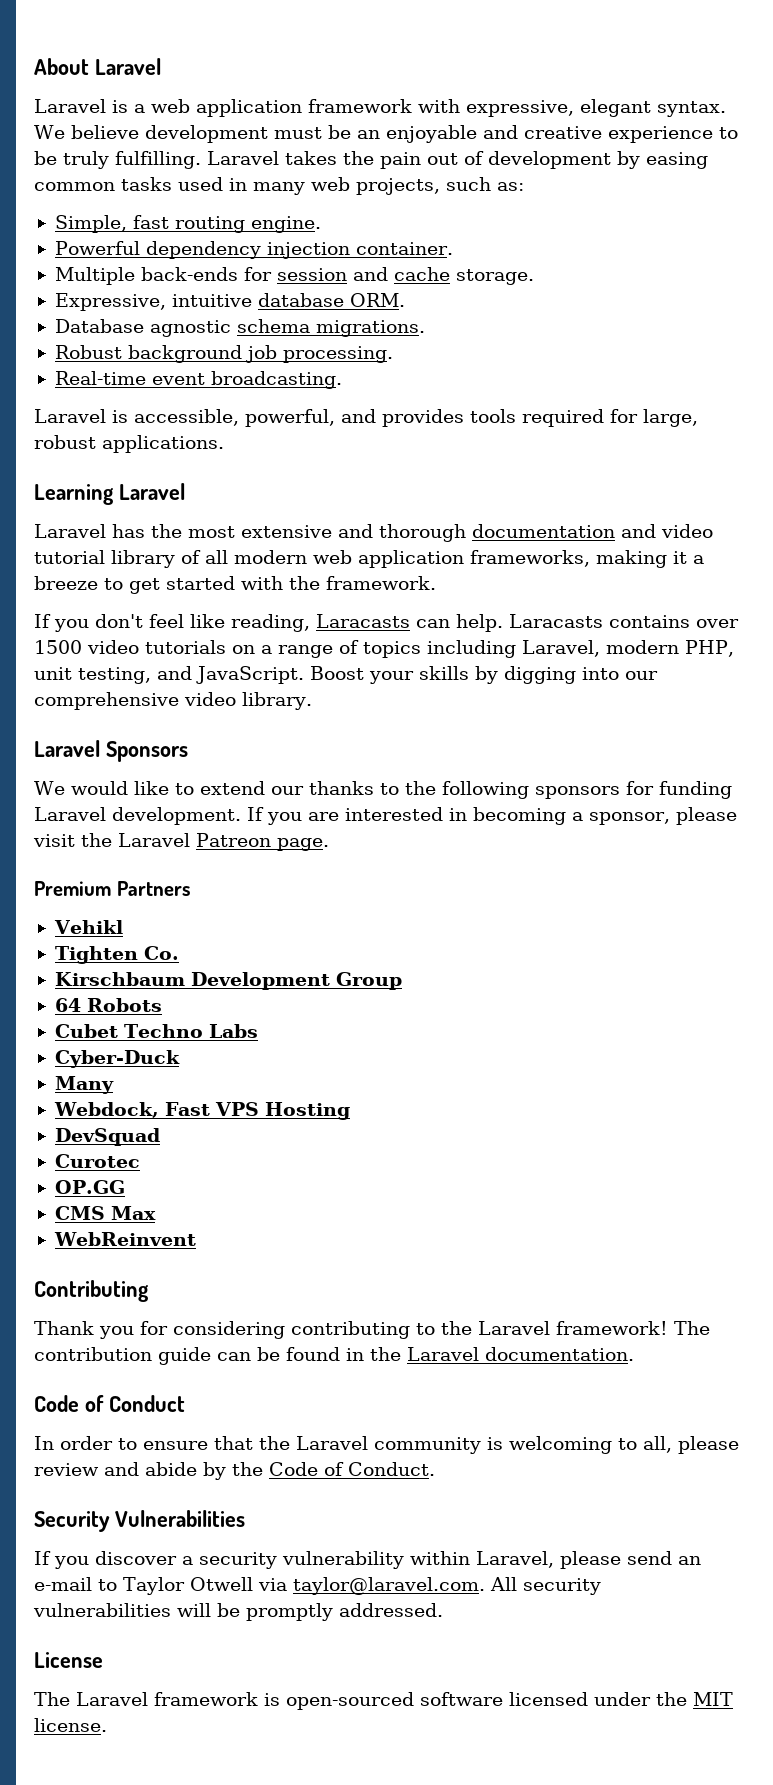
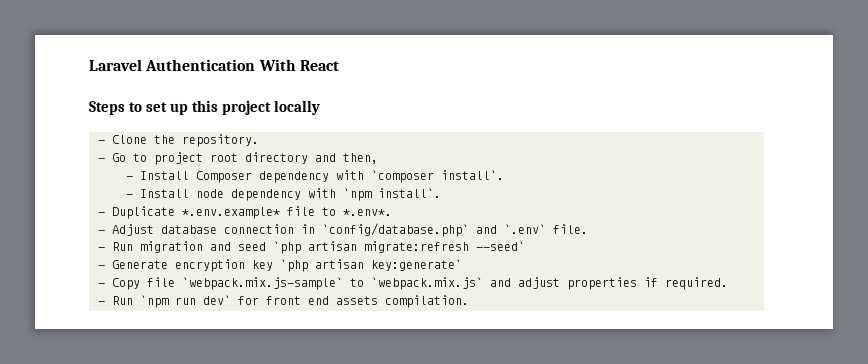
[34,58,161,75] [34,99,726,117] [34,125,738,143] [34,151,708,169] [34,177,524,195] [54,215,321,233] [54,241,453,259] [54,267,534,285] [54,293,405,311] [54,319,425,337] [54,345,393,363] [54,371,342,389] [34,409,698,427] [34,435,224,453] [34,483,185,505] [34,524,713,542] [34,550,704,568] [34,576,436,594] [34,614,739,632] [34,640,734,658] [34,666,658,684] [34,692,312,710] [34,740,188,762] [34,781,732,799] [34,807,737,825] [33,833,329,851] [34,881,190,896] [53,920,123,934] [54,946,179,964] [54,972,402,990] [54,998,162,1012] [54,1024,258,1038] [54,1050,180,1068] [54,1076,114,1094] [53,1102,350,1120] [54,1128,160,1146] [54,1154,140,1168] [54,1180,125,1194] [54,1206,156,1220] [53,1232,196,1246] [34,1280,149,1302] [34,1321,710,1339] [34,1347,634,1365] [34,1395,185,1412] [34,1436,739,1454] [34,1462,435,1480] [34,1510,245,1532] [34,1551,701,1569] [34,1577,601,1595] [33,1603,443,1621] [34,1652,103,1668] [34,1692,733,1710] [34,1718,107,1732] About Laravel // Laravel is a web application framework with expressive, elegant syntax. We believe development must be an enjoyable and creative experience to be truly fulfilling. Laravel takes the pain out of development by easing common tasks used in many web projects, such as: // Simple, fast routing engine. // Powerful dependency injection container. // Multiple back-ends for session and cache storage. // Expressive, intuitive database ORM. // Database agnostic schema migrations. // Robust background job processing. // Real-time event broadcasting. // Laravel is accessible, powerful, and provides tools required for large, robust applications. // Learning Laravel // Laravel has the most extensive and thorough documentation and video tutorial library of all modern web application frameworks, making it a breeze to get started with the framework. // If you don't feel like reading, Laracasts can help. Laracasts contains over 1500 video tutorials on a range of topics including Laravel, modern PHP, unit testing, and JavaScript. Boost your skills by digging into our comprehensive video library. // Laravel Sponsors // We would like to extend our thanks to the following sponsors for funding Laravel development. If you are interested in becoming a sponsor, please visit the Laravel Patreon page. // Premium Partners // Vehikl // Tighten Co. // Kirschbaum Development Group // 64 Robots // Cubet Techno Labs // Cyber-Duck // Many // Webdock, Fast VPS Hosting // DevSquad // Curotec // OP.GG // CMS Max // WebReinvent // Contributing // Thank you for considering contributing to the Laravel framework! The contribution guide can be found in the Laravel documentation. // Code of Conduct // In order to ensure that the Laravel community is welcoming to all, please review and abide by the Code of Conduct. // Security Vulnerabilities // If you discover a security vulnerability within Laravel, please send an e-mail to Taylor Otwell via taylor@laravel.com. All security vulnerabilities will be promptly addressed. // License // The Laravel framework is open-sourced software licensed under the MIT license. -> [89,59,339,71] [89,100,321,115] [97,134,259,147] [97,152,378,165] [125,170,504,183] [125,188,441,201] [97,206,392,219] [97,223,588,237] [97,241,525,254] [97,259,462,272] [97,277,728,290] [97,295,469,308] Laravel Authentication With React // Steps to set up this project locally // - Clone the repository. // - Go to project root directory and then, // - Install Composer dependency with `composer install`. // - Install node dependency with `npm install`. // - Duplicate *.env.example* file to *.env*. // - Adjust database connection in `config/database.php` and `.env` file. // - Run migration and seed `php artisan migrate:refresh --seed` // - Generate encryption key `php artisan key:generate` // - Copy file `webpack.mix.js-sample` to `webpack.mix.js` and adjust properties if required. // - Run `npm run dev` for front end assets compilation.

